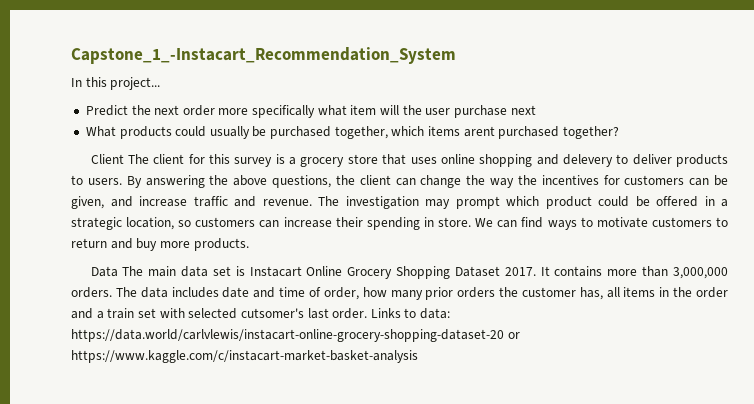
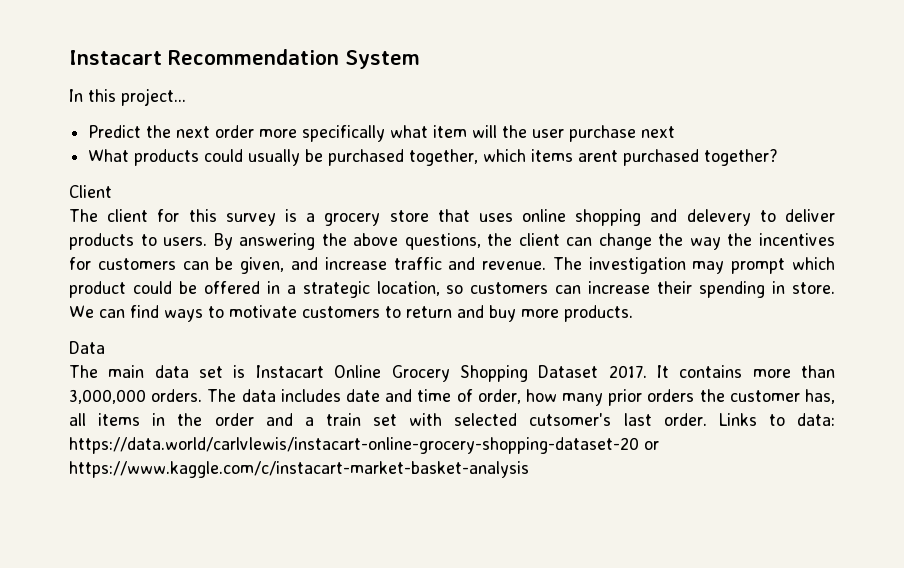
[71,47,456,64] Capstone_1_-Instacart_Recommendation_System -> [69,49,420,69] Instacart Recommendation System
(124, 159) none -> (112, 191) //
(118, 271) none -> (105, 347) //

